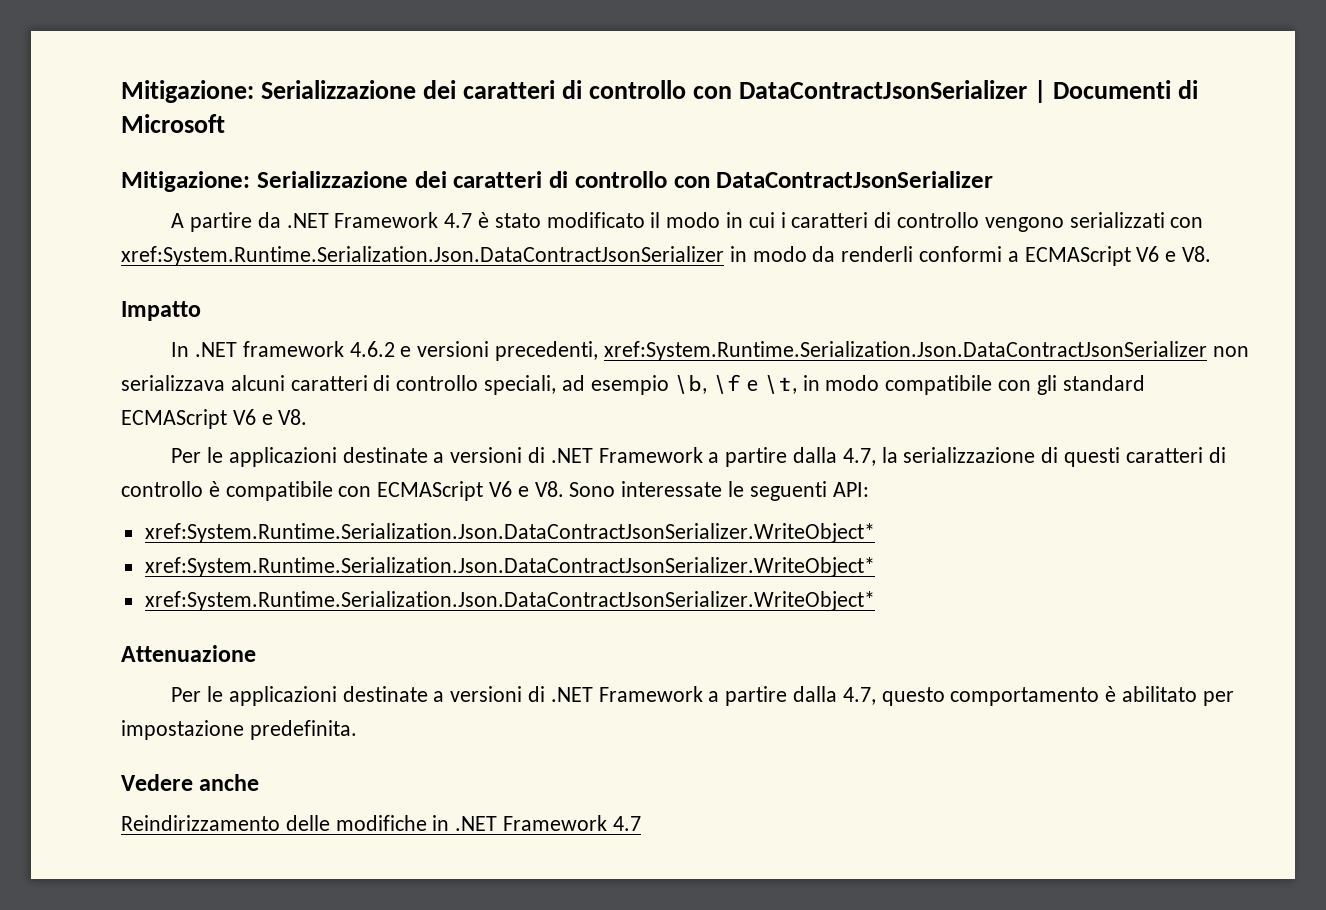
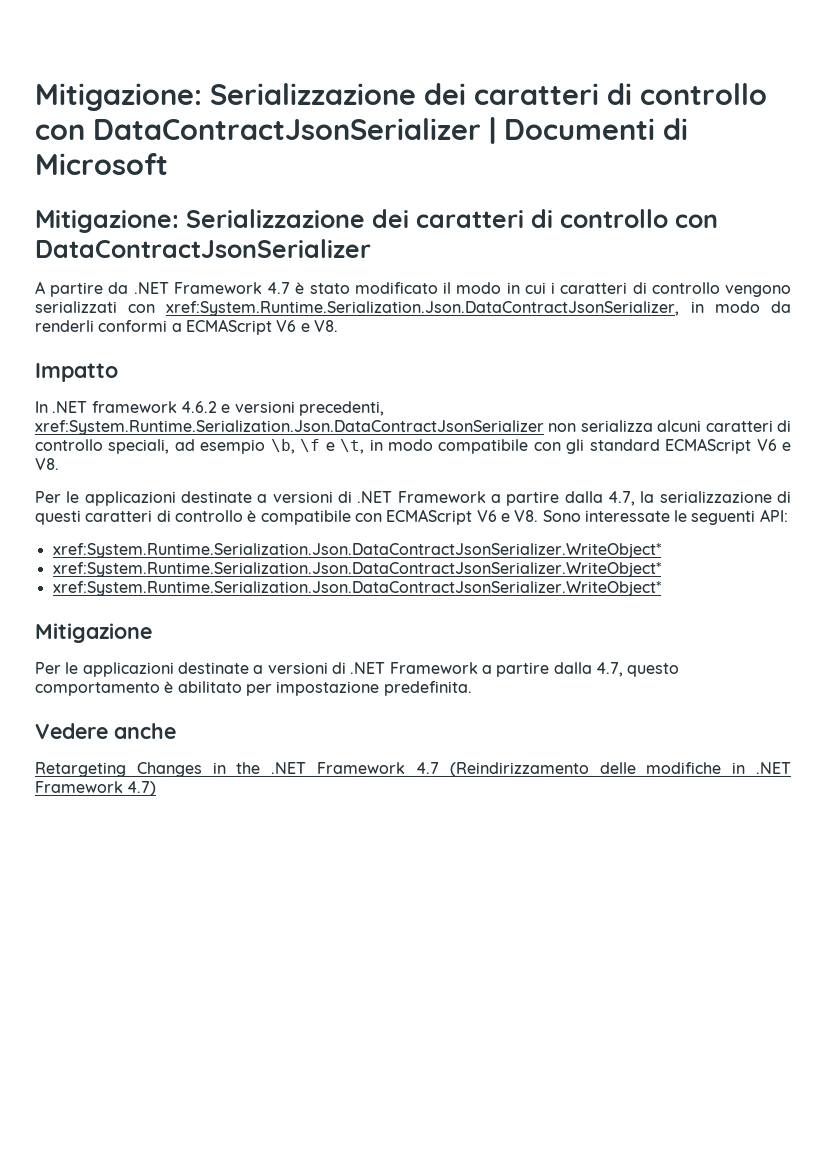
[121,246,724,266] xref:System.Runtime.Serialization.Json.DataContractJsonSerializer -> [166,301,680,316] xref:System.Runtime.Serialization.Json.DataContractJsonSerializer,
[121,375,225,391] serializzava -> [580,420,653,432] serializza
[121,645,256,662] Attenuazione -> [35,623,152,643] Mitigazione
[121,815,280,831] Reindirizzamento -> [35,762,589,777] Retargeting Changes in the .NET Framework 4.7 (Reindirizzamento
[612,816,641,831] 4.7 -> [127,781,157,796] 4.7)

